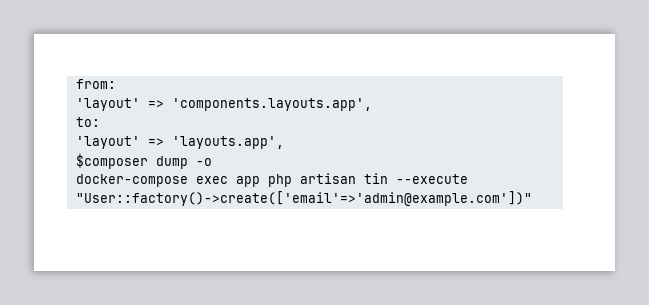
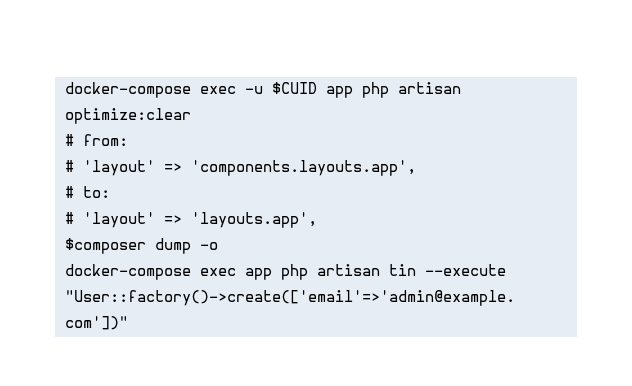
(75, 84) none -> [64,82,461,98] [64,108,191,124] [64,134,74,146] docker-compose exec -u $CUID app php artisan optimize:clear // #
(116, 84) none -> [64,160,74,172] #
(372, 104) none -> [64,186,74,198] #
(100, 122) none -> [64,212,74,224] #

